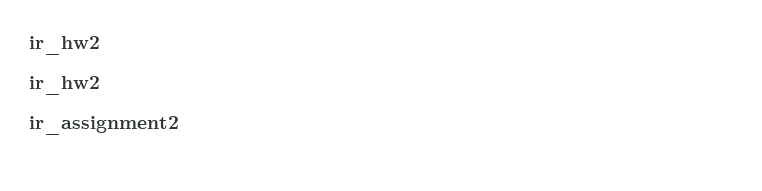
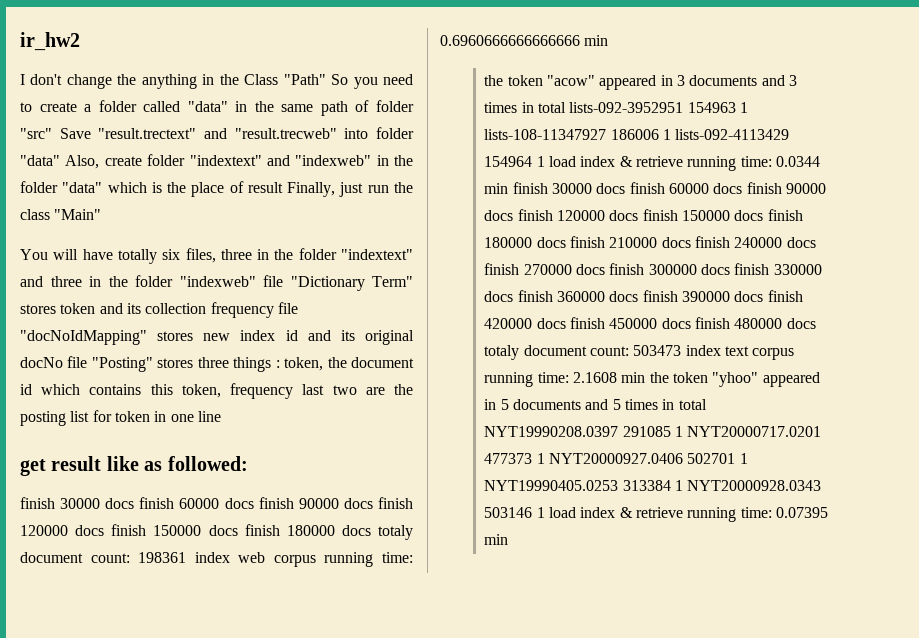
[29,36,100,55] [29,76,100,95] [29,116,179,135] ir_hw2 // ir_hw2 // ir_assignment2 -> [20,32,80,51] [20,74,413,89] [20,100,415,116] [20,127,415,139] [20,154,413,169] [20,181,413,197] [20,209,102,220] [20,248,414,264] [20,275,413,291] [20,302,298,318] [20,330,415,345] [20,356,415,372] [20,383,413,399] [20,410,221,426] [20,456,248,476] [20,497,413,509] [20,524,413,540] [20,552,413,567] [440,35,609,46] [484,75,797,90] [484,102,748,113] [484,129,790,140] [484,156,820,171] [484,182,826,194] [484,209,803,221] [484,236,816,248] [484,263,822,275] [484,290,803,302] [484,317,816,329] [484,345,795,360] [484,372,820,387] [484,399,707,410] [484,426,822,437] [484,453,748,464] [484,480,822,491] [484,507,828,522] [484,534,509,545] ir_hw2 // I don't change the anything in the Class "Path" So you need to create a folder called "data" in the same path of folder "src" Save "result.trectext" and "result.trecweb" into folder "data" Also, create folder "indextext" and "indexweb" in the folder "data" which is the place of result Finally, just run the class "Main" // You will have totally six files, three in the folder "indextext" and three in the folder "indexweb" file "Dictionary Term" stores token and its collection frequency file "docNoIdMapping" stores new index id and its original docNo file "Posting" stores three things : token, the document id which contains this token, frequency last two are the posting list for token in one line // get result like as followed: // finish 30000 docs finish 60000 docs finish 90000 docs finish 120000 docs finish 150000 docs finish 180000 docs totaly document count: 198361 index web corpus running time: 0.6960666666666666 min // the token "acow" appeared in 3 documents and 3 times in total lists-092-3952951 154963 1 lists-108-11347927 186006 1 lists-092-4113429 154964 1 load index & retrieve running time: 0.0344 min finish 30000 docs finish 60000 docs finish 90000 docs finish 120000 docs finish 150000 docs finish 180000 docs finish 210000 docs finish 240000 docs finish 270000 docs finish 300000 docs finish 330000 docs finish 360000 docs finish 390000 docs finish 420000 docs finish 450000 docs finish 480000 docs totaly document count: 503473 index text corpus running time: 2.1608 min the token "yhoo" appeared in 5 documents and 5 times in total NYT19990208.0397 291085 1 NYT20000717.0201 477373 1 NYT20000927.0406 502701 1 NYT19990405.0253 313384 1 NYT20000928.0343 503146 1 load index & retrieve running time: 0.07395 min

